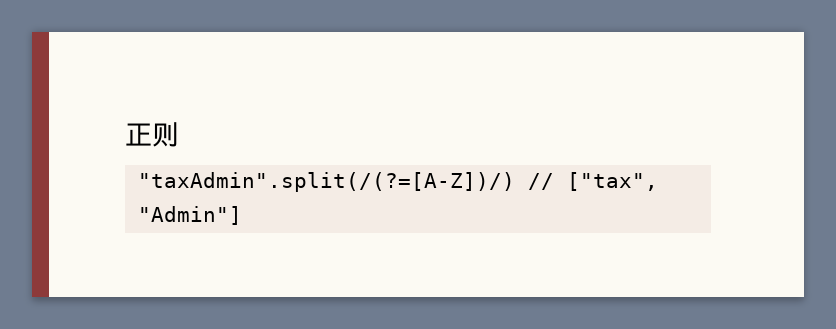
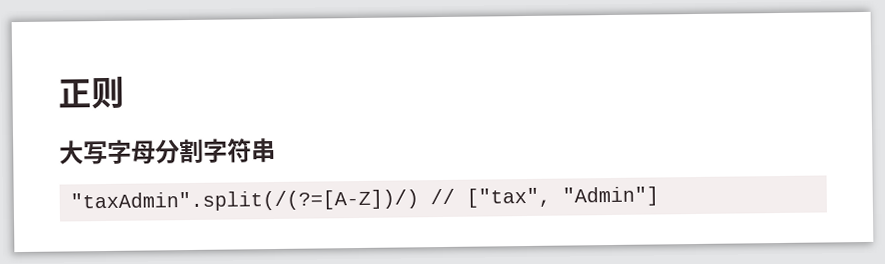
(179, 134) none -> [59,137,276,165] // 大写字母分割字符串

